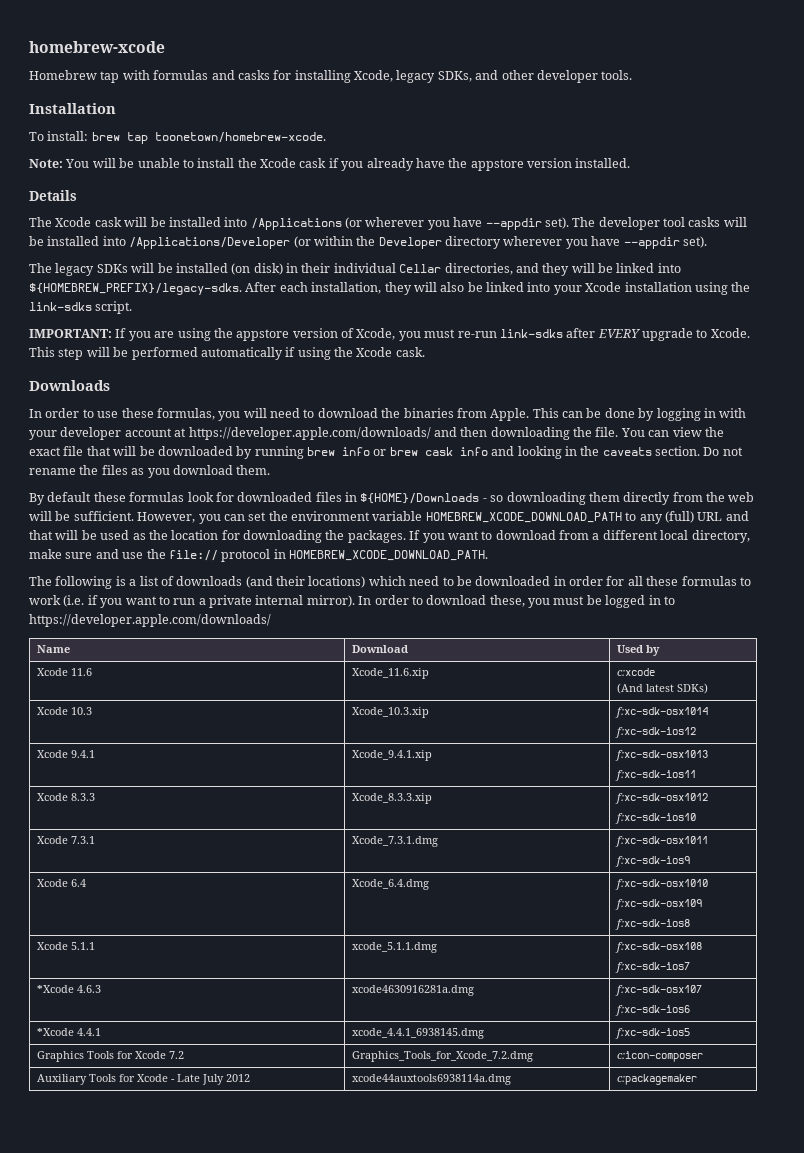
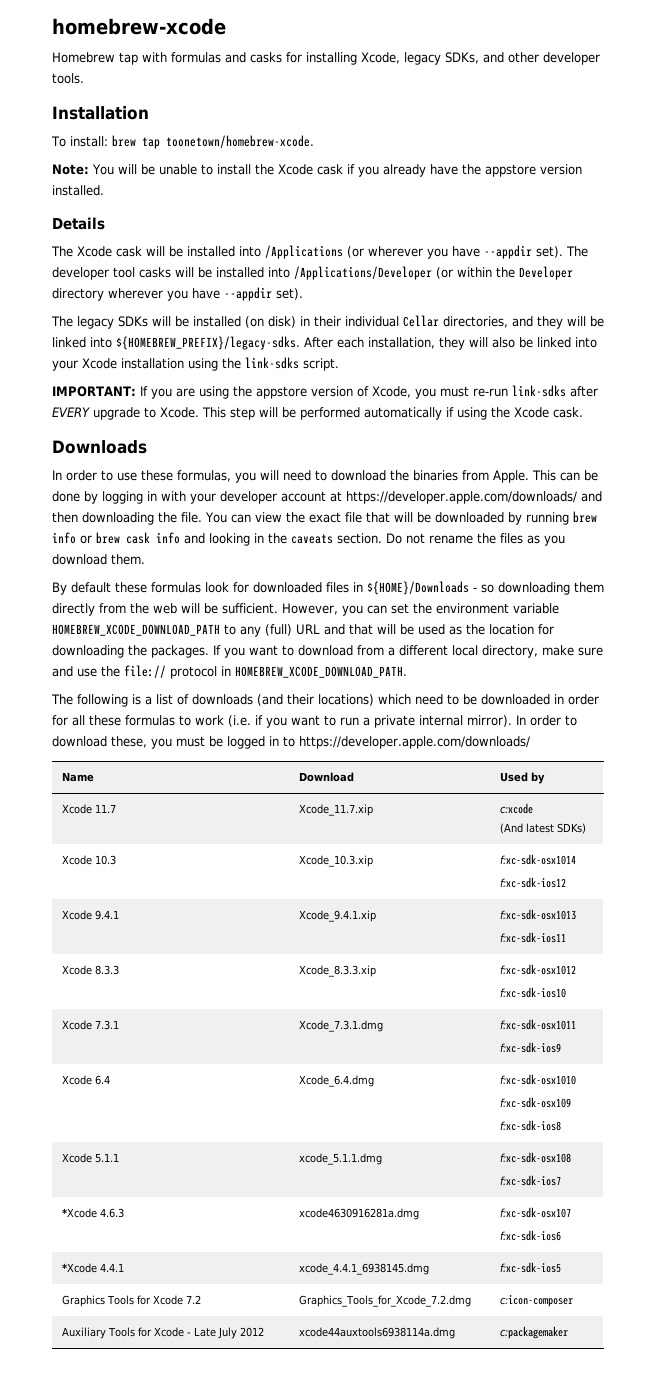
[71,668,93,676] [352,668,430,679] 11.6 | Xcode_11.6.xip -> [94,804,116,813] [298,804,373,816] 11.7 | Xcode_11.7.xip

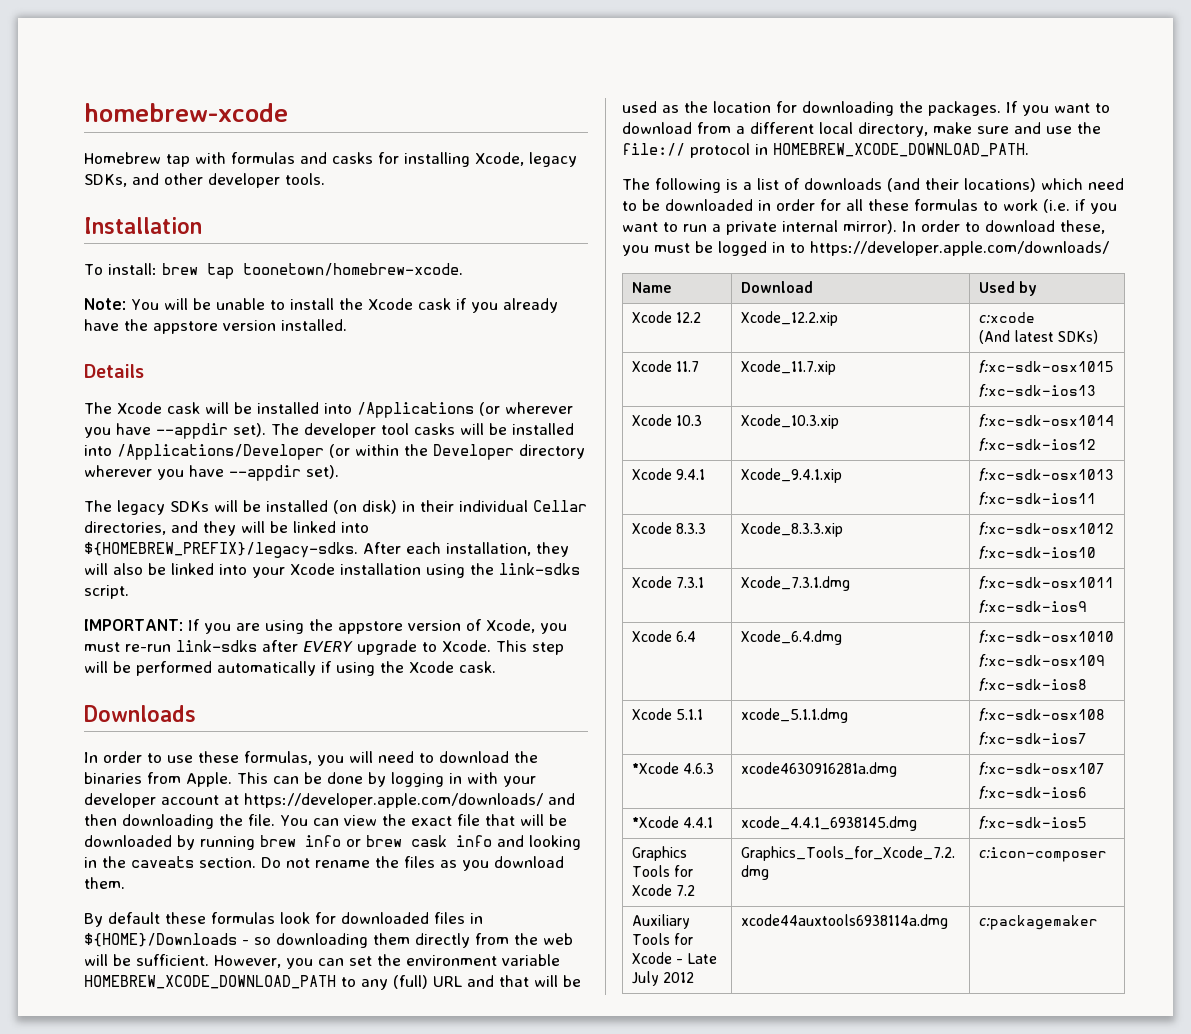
[94,804,116,813] [298,804,373,816] 11.7 | Xcode_11.7.xip -> [675,312,701,323] [740,311,838,326] 12.2 | Xcode_12.2.xip
(586, 828) none -> [631,360,699,372] [740,360,836,375] [978,360,1114,373] [978,384,1096,397] // Xcode 11.7 | Xcode_11.7.xip | f:xc-sdk-osx1015 // f:xc-sdk-ios13

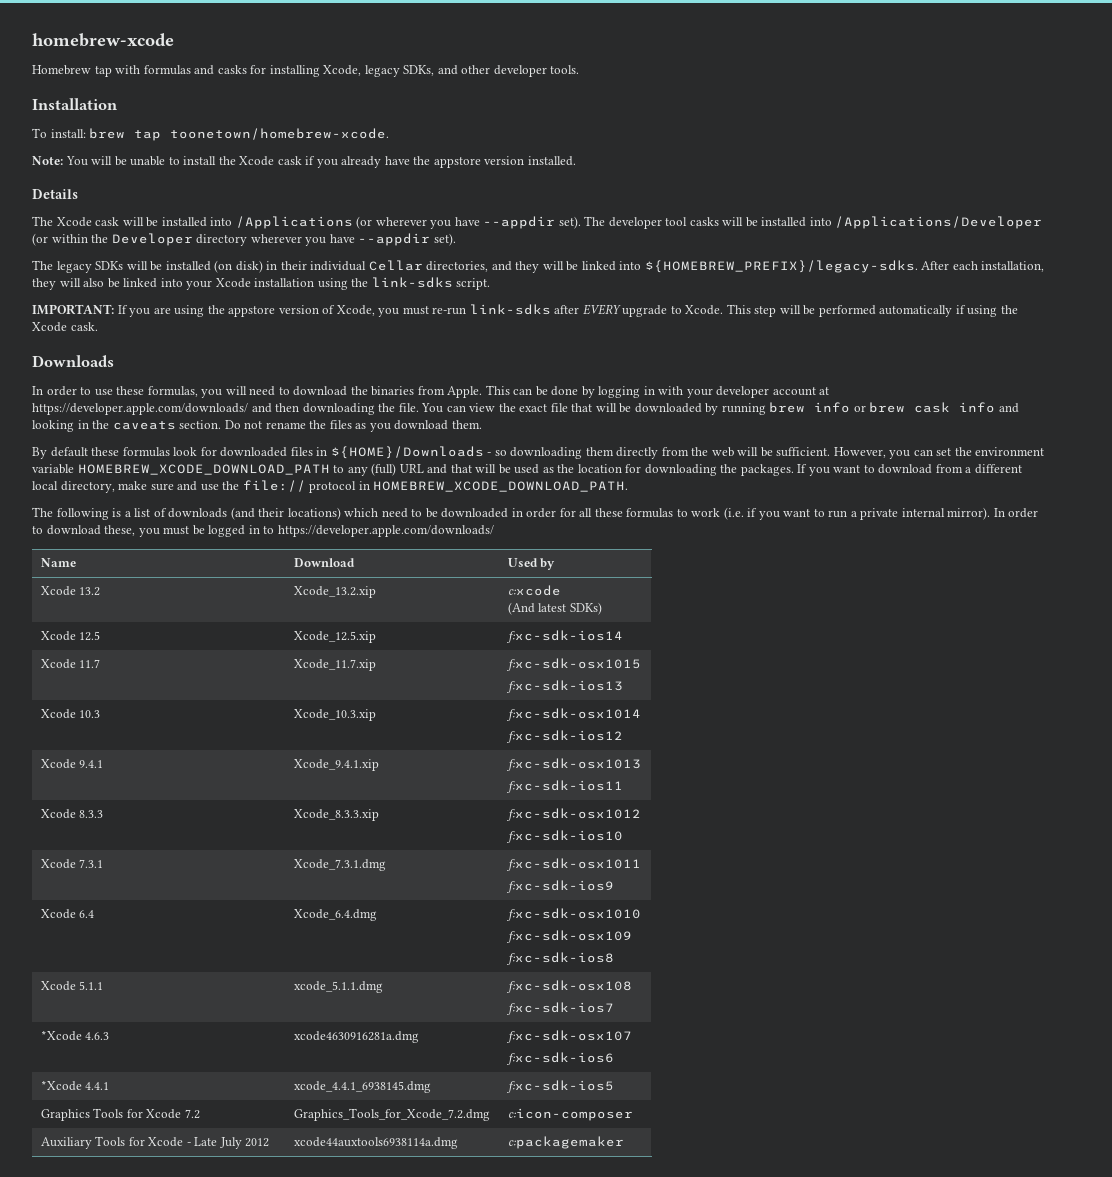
[675,312,701,323] [740,311,838,326] 12.2 | Xcode_12.2.xip -> [79,587,101,596] [293,586,376,598] 13.2 | Xcode_13.2.xip
(1099, 337) none -> [40,631,101,641] [293,631,376,643] [505,630,623,643] // Xcode 12.5 | Xcode_12.5.xip | f:xc-sdk-ios14

